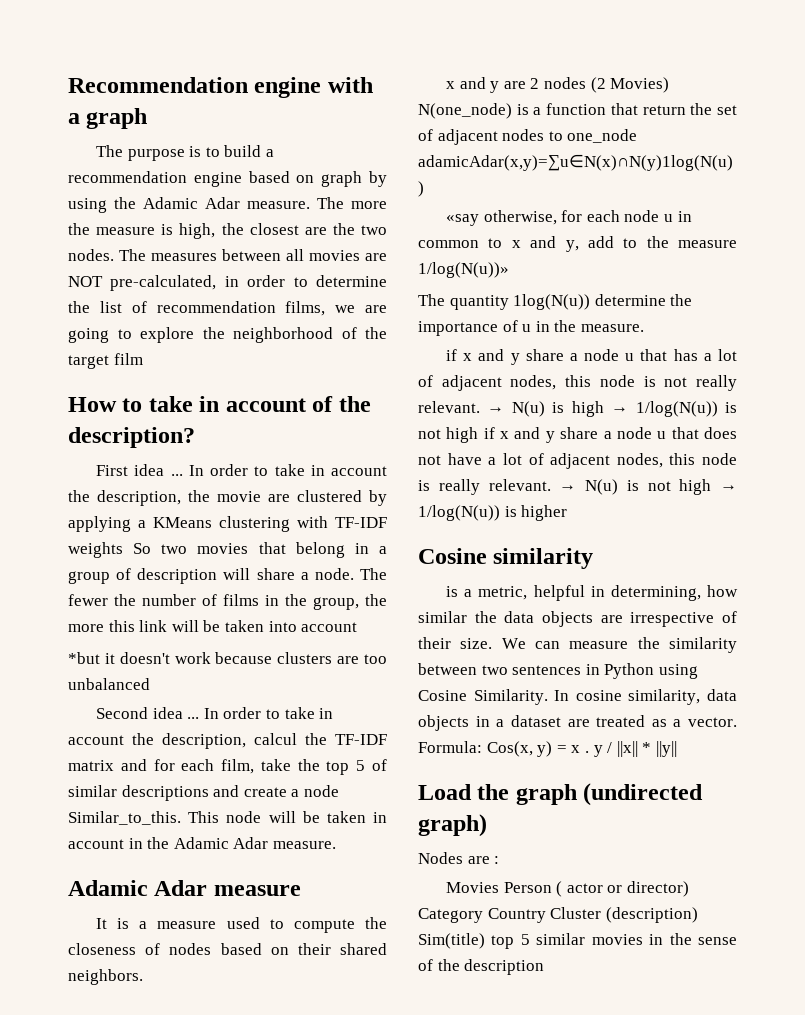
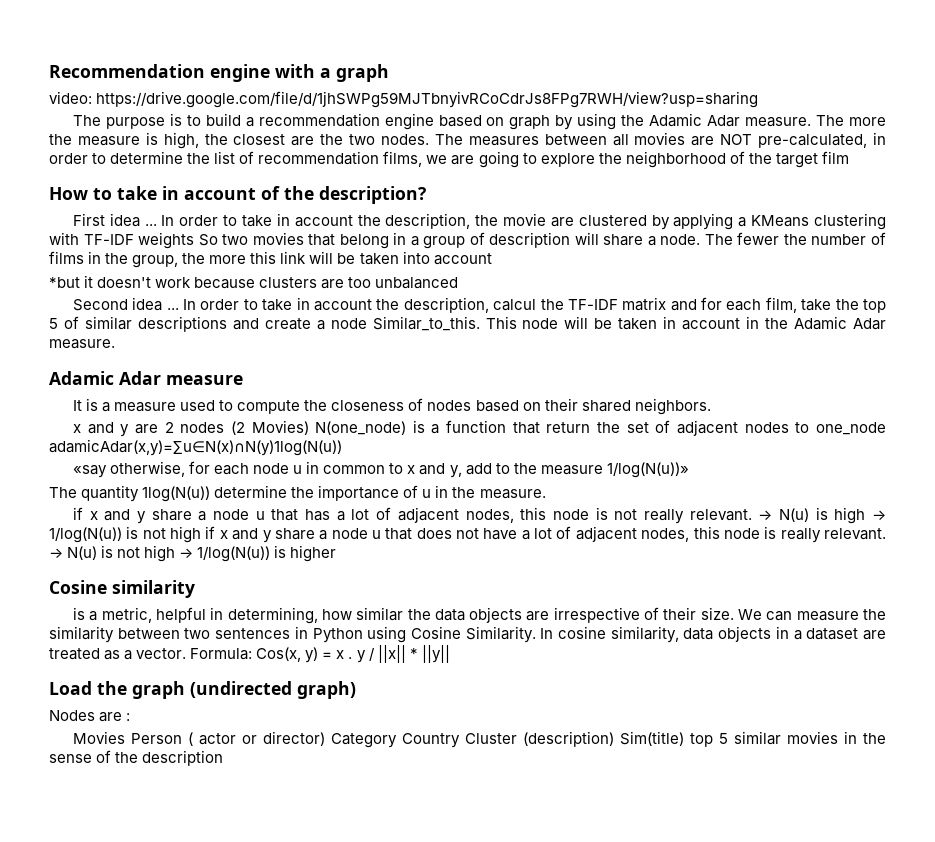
(148, 118) none -> [49,91,759,108] // video: https://drive.google.com/file/d/1jhSWPg59MJTbnyivRCoCdrJs8FPg7RWH/view?usp=sharing

